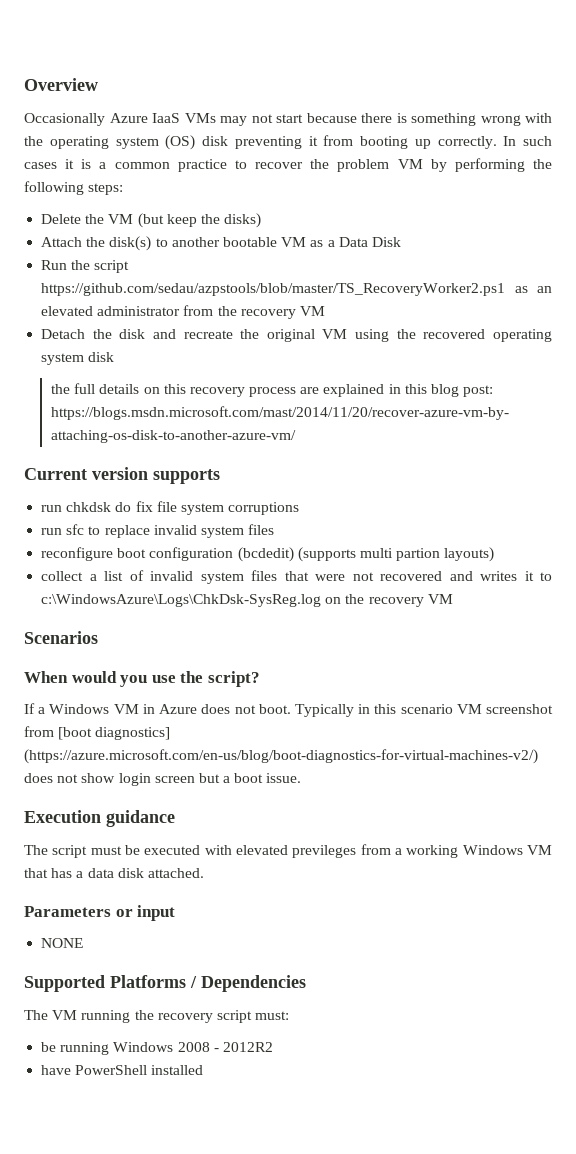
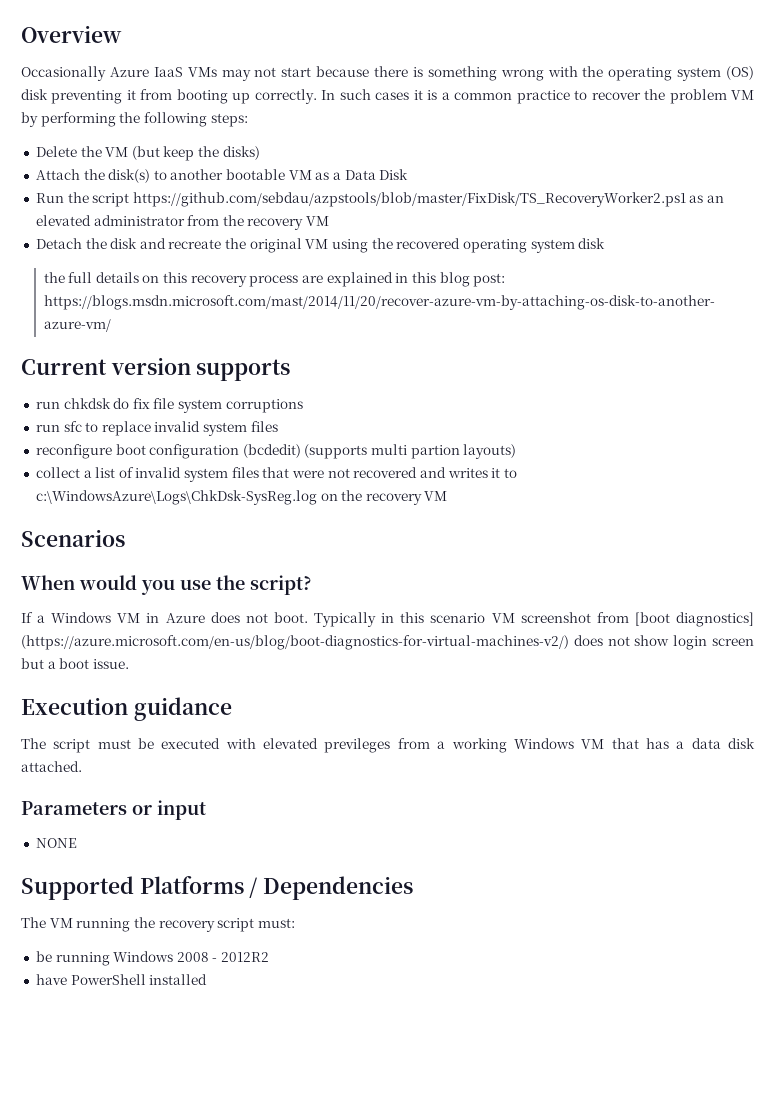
[41,283,506,296] https://github.com/sedau/azpstools/blob/master/TS_RecoveryWorker2.ps1 -> [132,192,686,207] https://github.com/sebdau/azpstools/blob/master/FixDisk/TS_RecoveryWorker2.ps1

